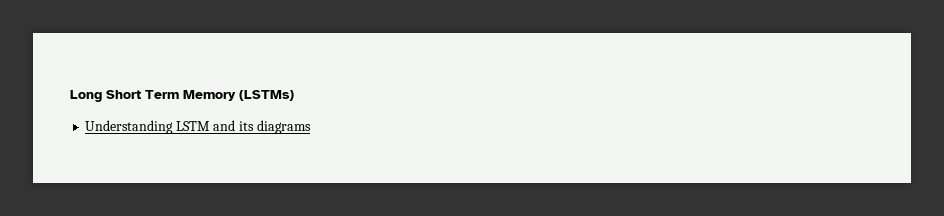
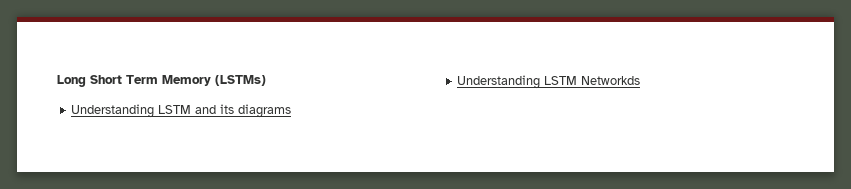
(311, 127) none -> [457,75,641,89] // Understanding LSTM Networkds

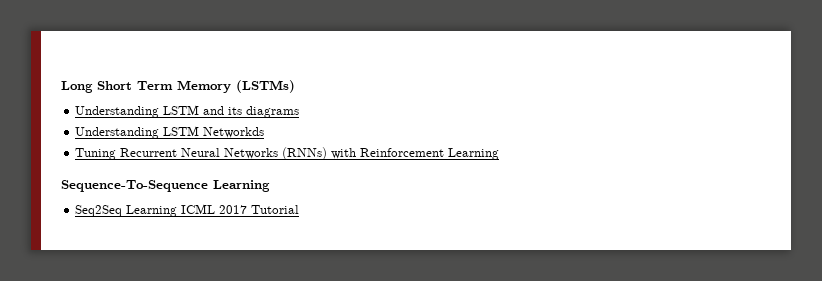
(641, 80) none -> [75,147,500,160] [61,180,270,192] [75,204,300,217] // Tuning Recurrent Neural Networks (RNNs) with Reinforcement Learning // Sequence-To-Sequence Learning // Seq2Seq Learning ICML 2017 Tutorial

